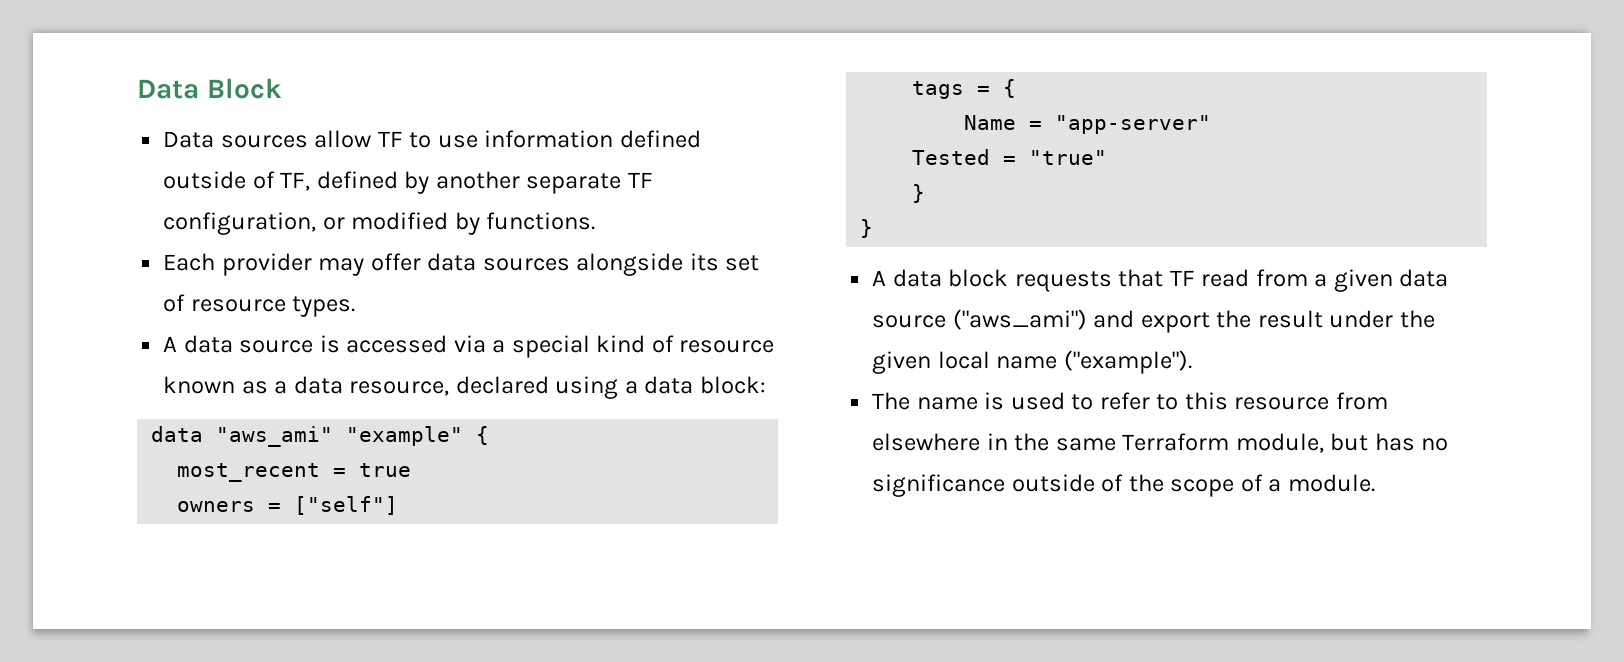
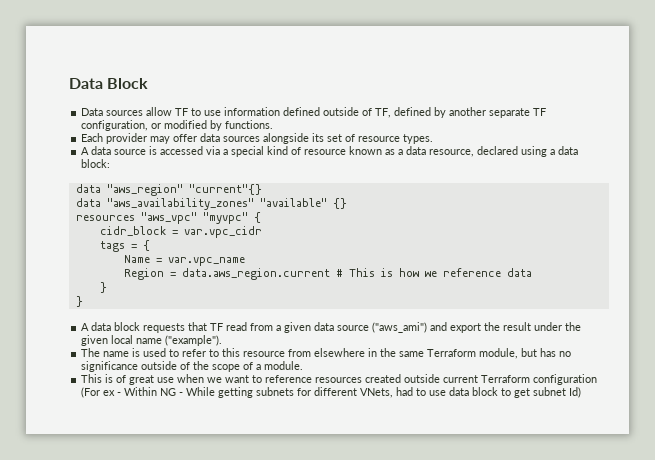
[216,426,490,447] [177,463,412,482] [177,496,399,515] "aws_ami" "example" { // most_recent = true // owners = ["self"] -> [106,184,262,196] [75,198,347,210] [75,212,261,224] [99,226,262,238] "aws_region" "current"{} // data "aws_availability_zones" "available" {} // resources "aws_vpc" "myvpc" { // cidr_block = var.vpc_cidr
[1055,115,1212,134] [912,149,1108,165] "app-server" // Tested = "true" -> [167,257,245,266] [123,268,532,280] var.vpc_name // Region = data.aws_region.current # This is how we reference data
(1375, 483) none -> [81,374,598,385] [81,387,582,398] // This is of great use when we want to reference resources created outside current Terraform configuration (For ex - Within NG - While getting subnets for different VNets, had to use data block to get subnet Id)

